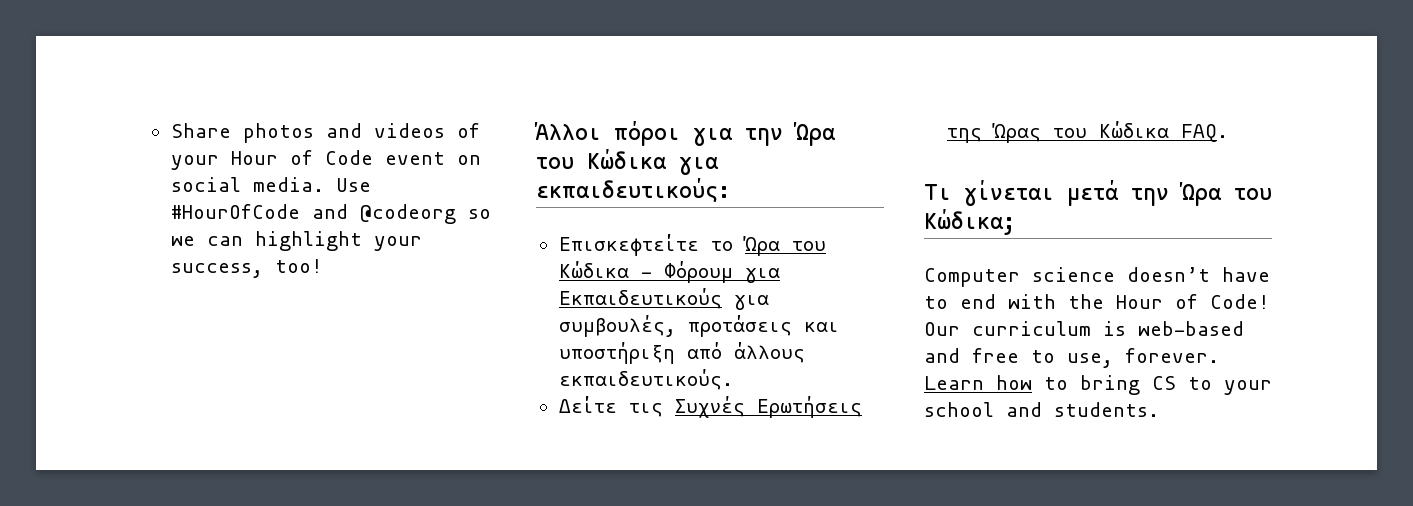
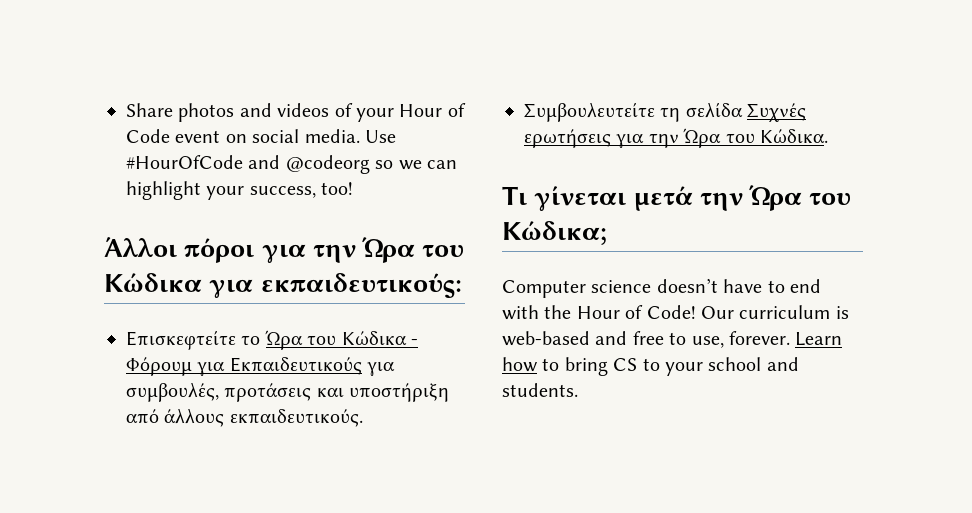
[558,396,862,419] [946,121,1228,143] Δείτε τις Συχνές Ερωτήσεις της Ώρας του Κώδικα FAQ. -> [524,102,807,122] [524,128,828,148] Συμβουλευτείτε τη σελίδα Συχνές ερωτήσεις για την Ώρα του Κώδικα.

